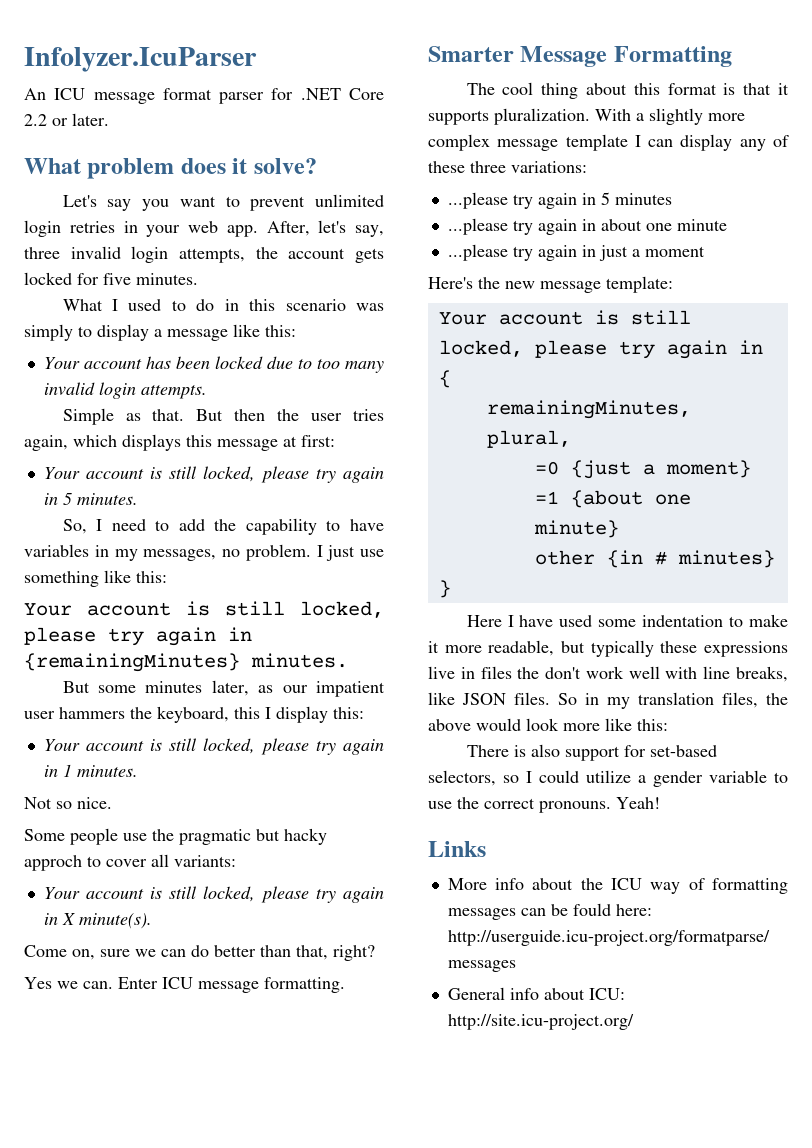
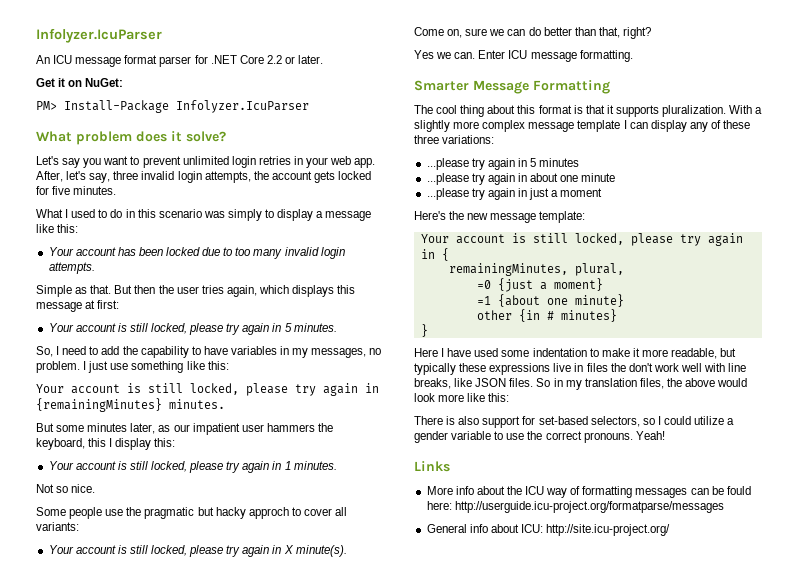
(109, 119) none -> [36,78,124,87] [36,100,309,113] // Get it on NuGet: // PM> Install-Package Infolyzer.IcuParser

